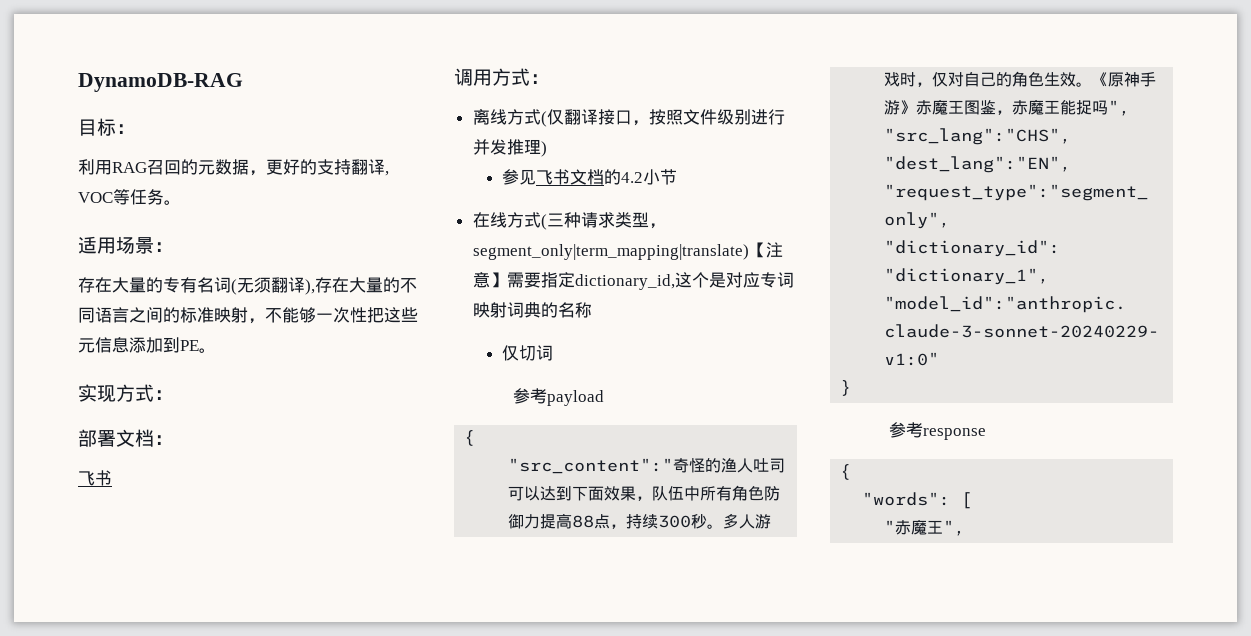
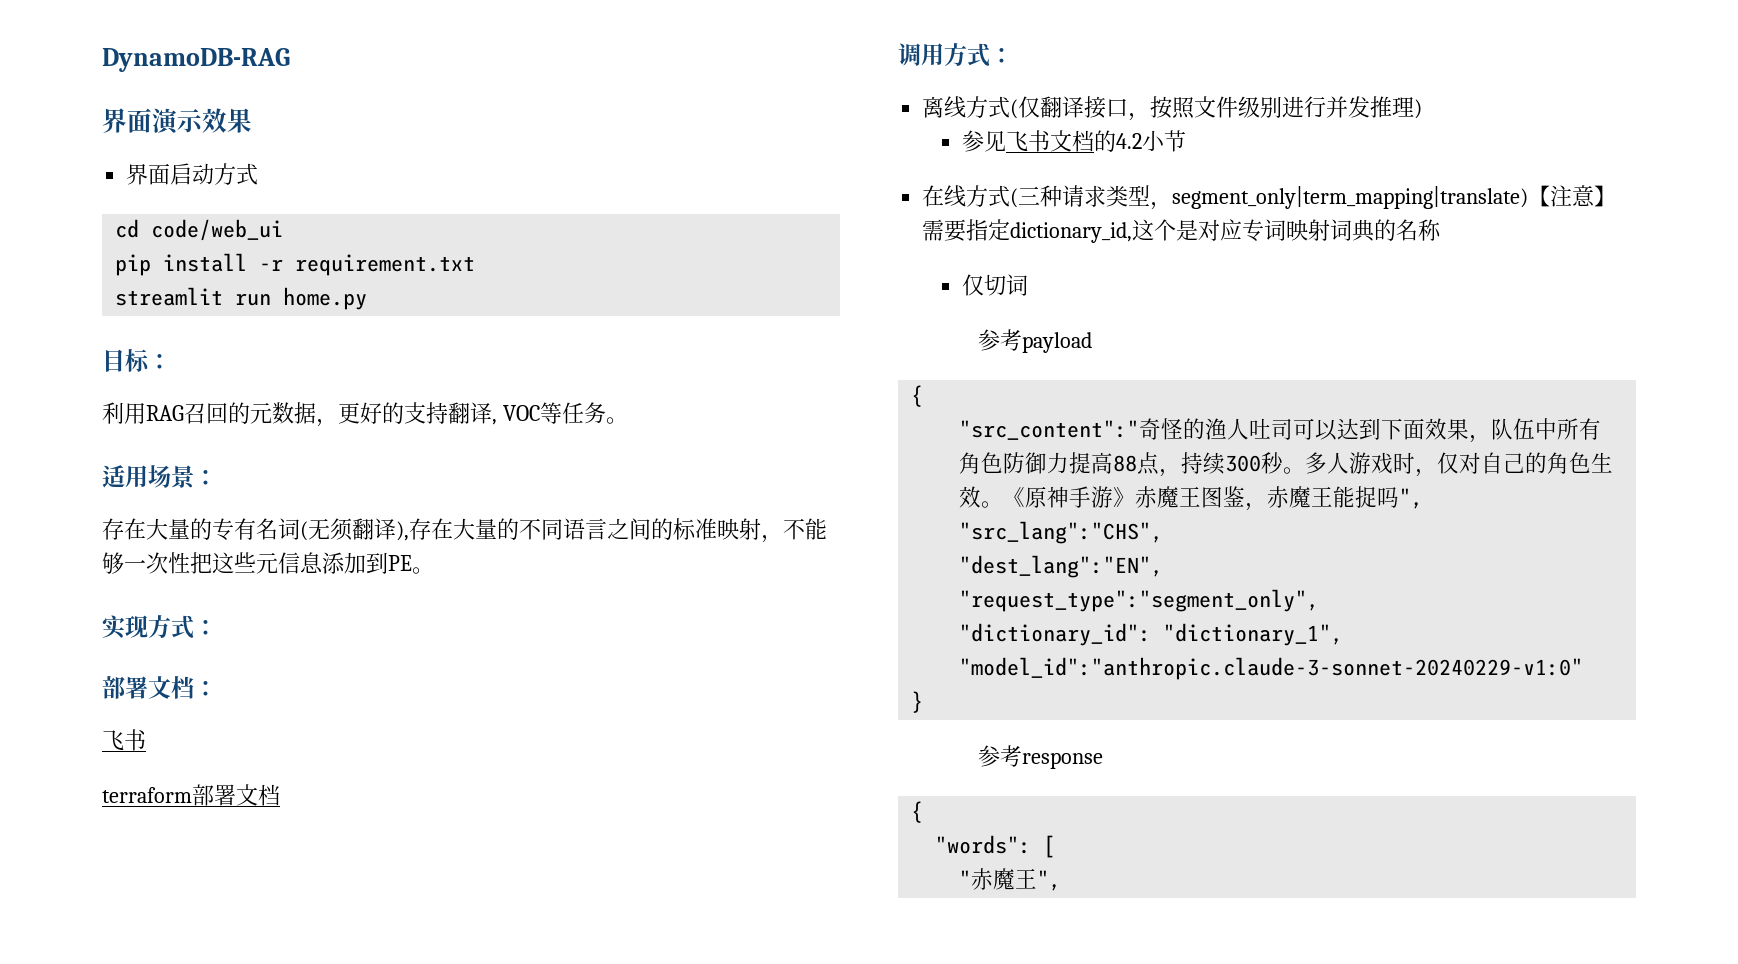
(243, 82) none -> [102,108,252,135] [126,163,259,185] [115,219,284,241] [115,253,476,276] [115,287,368,310] // 界面演示效果 // 界面启动方式 // cd code/web_ui // pip install -r requirement.txt // streamlit run home.py
(112, 478) none -> [102,784,280,806] // terraform部署文档

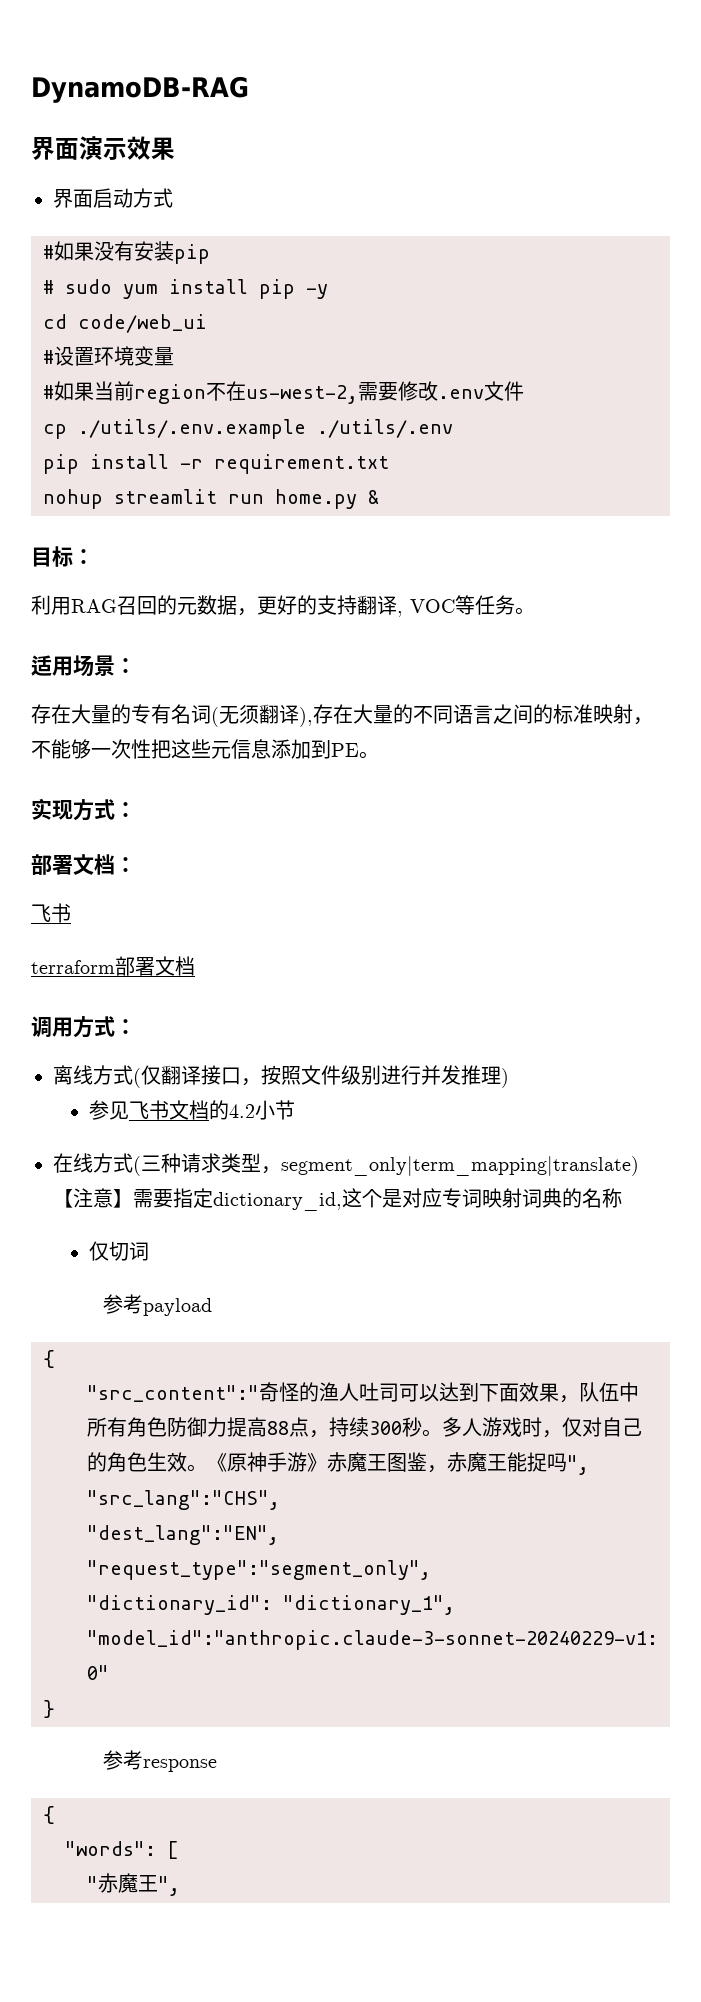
[115,219,284,241] cd code/web_ui -> [43,241,210,264] [43,279,328,299] [43,314,207,333] [43,346,174,366] [43,381,524,404] [43,419,453,439] #如果没有安装pip // # sudo yum install pip -y // cd code/web_ui // #设置环境变量 // #如果当前region不在us-west-2,需要修改.env文件 // cp ./utils/.env.example ./utils/.env
(476, 265) none -> [43,489,103,509] nohup
(368, 298) none -> [368,490,379,504] &

